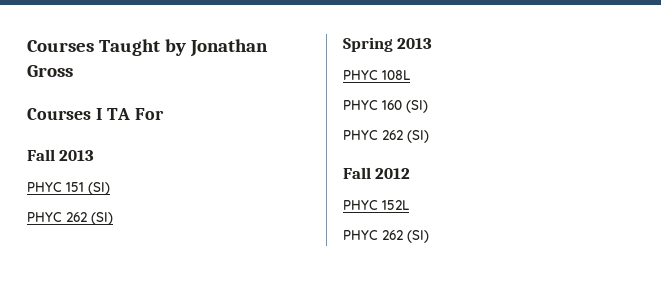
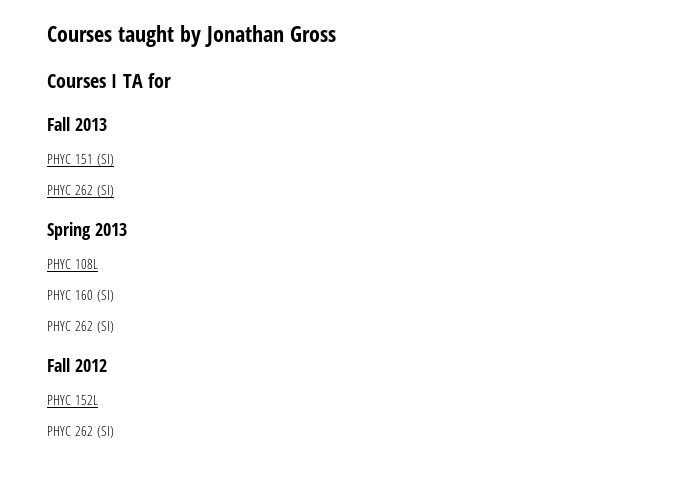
[27,39,161,56] Courses Taught -> [47,25,174,47] Courses taught
[134,108,164,120] For -> [147,73,171,88] for

